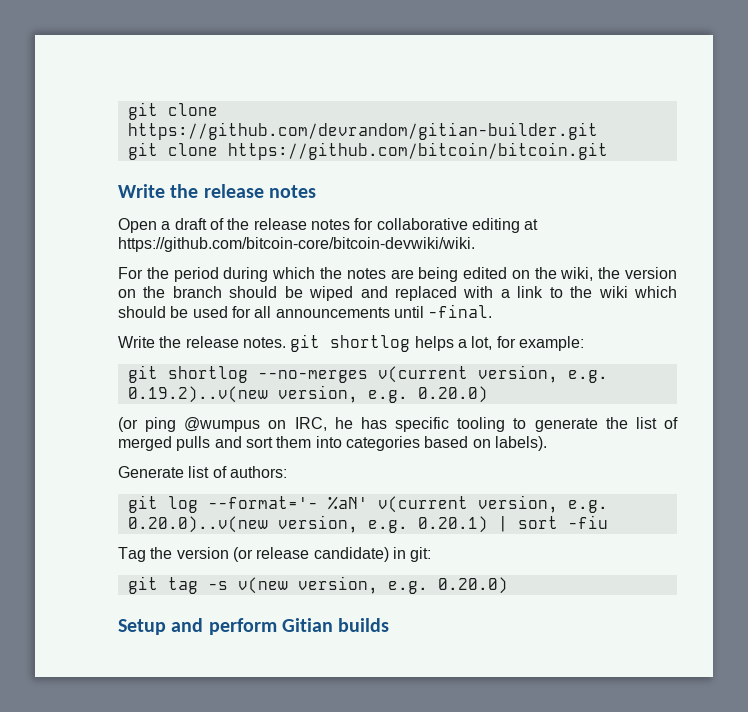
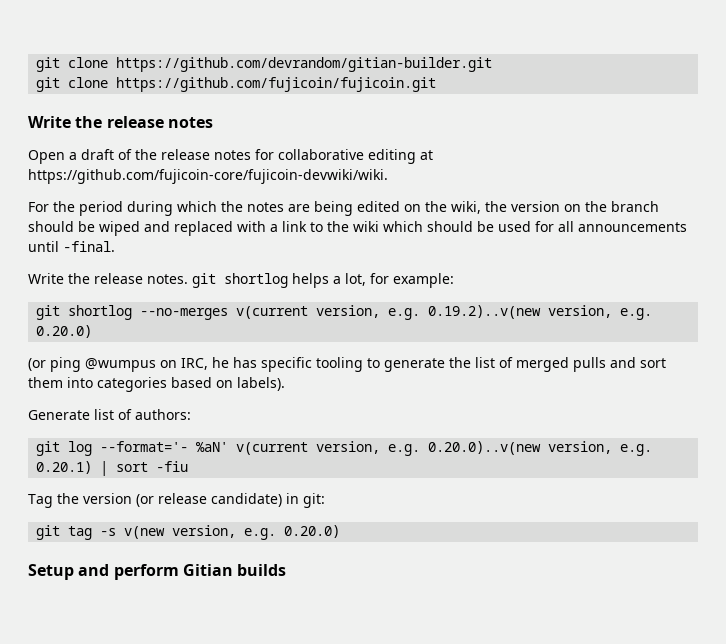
[227,142,608,160] https://github.com/bitcoin/bitcoin.git -> [116,77,437,92] https://github.com/fujicoin/fujicoin.git
[118,237,475,252] https://github.com/bitcoin-core/bitcoin-devwiki/wiki. -> [28,169,388,184] https://github.com/fujicoin-core/fujicoin-devwiki/wiki.

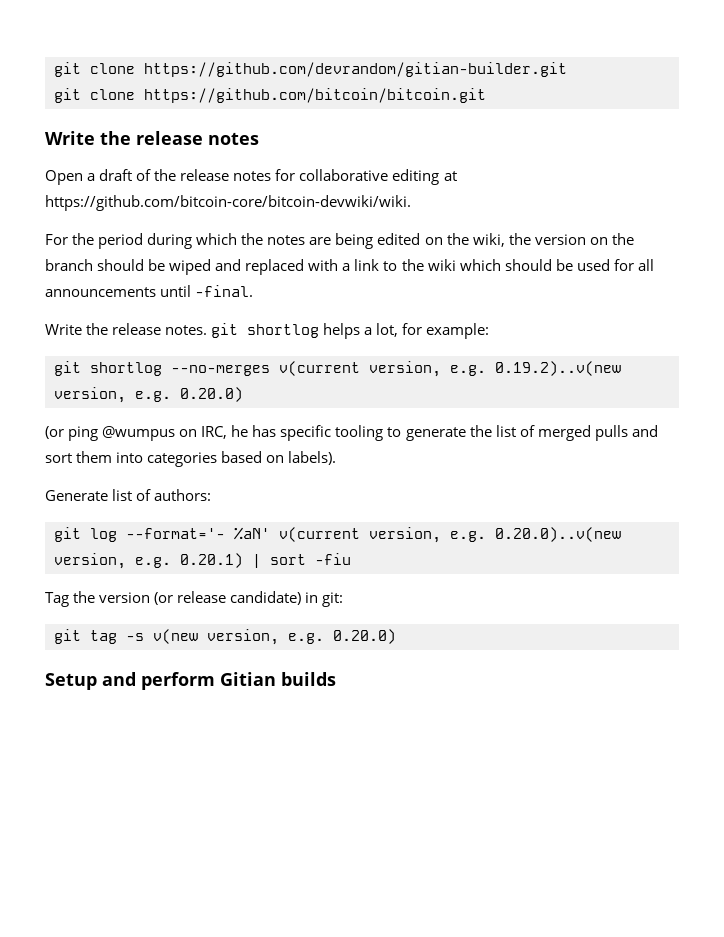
[116,77,437,92] https://github.com/fujicoin/fujicoin.git -> [144,88,486,103] https://github.com/bitcoin/bitcoin.git
[28,169,388,184] https://github.com/fujicoin-core/fujicoin-devwiki/wiki. -> [45,195,411,211] https://github.com/bitcoin-core/bitcoin-devwiki/wiki.

